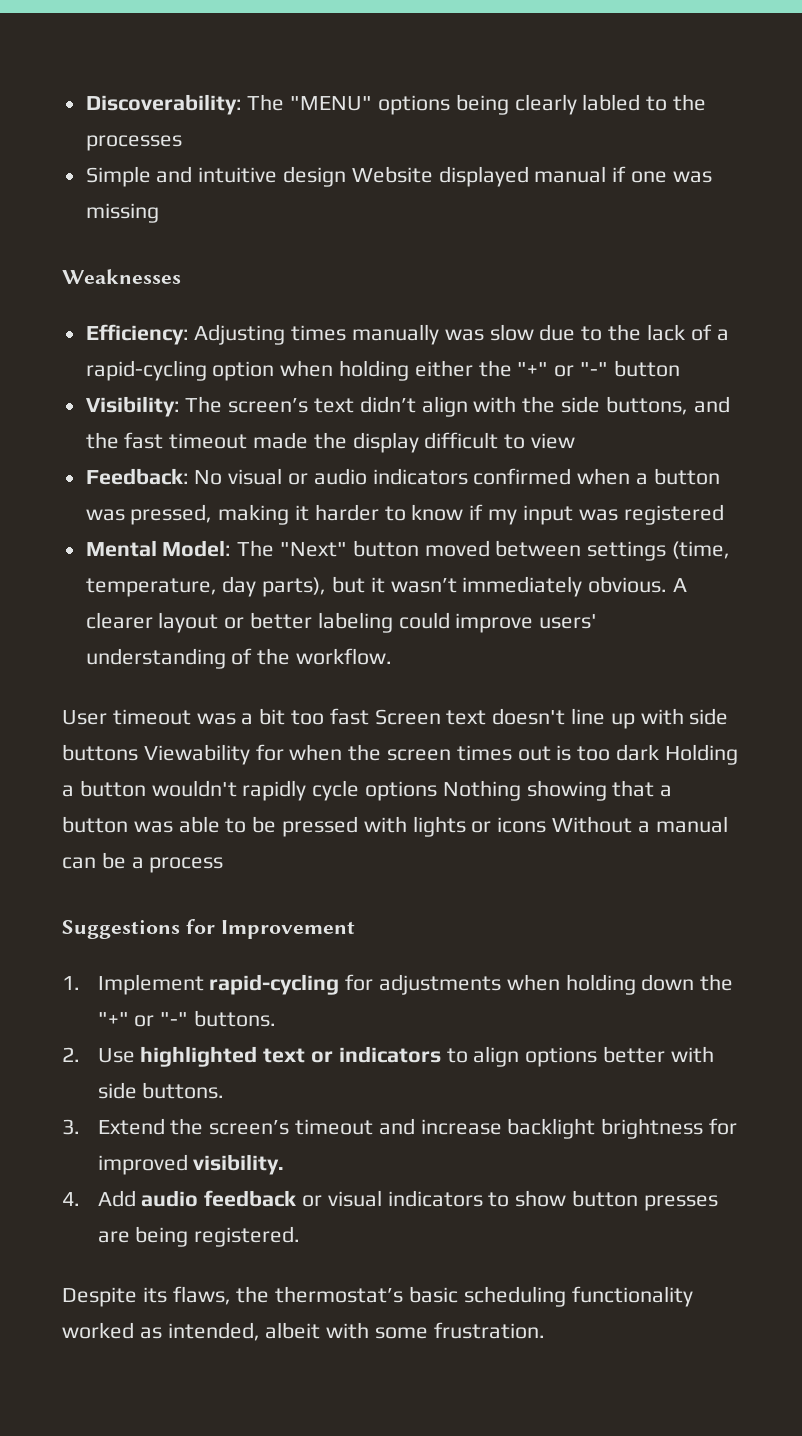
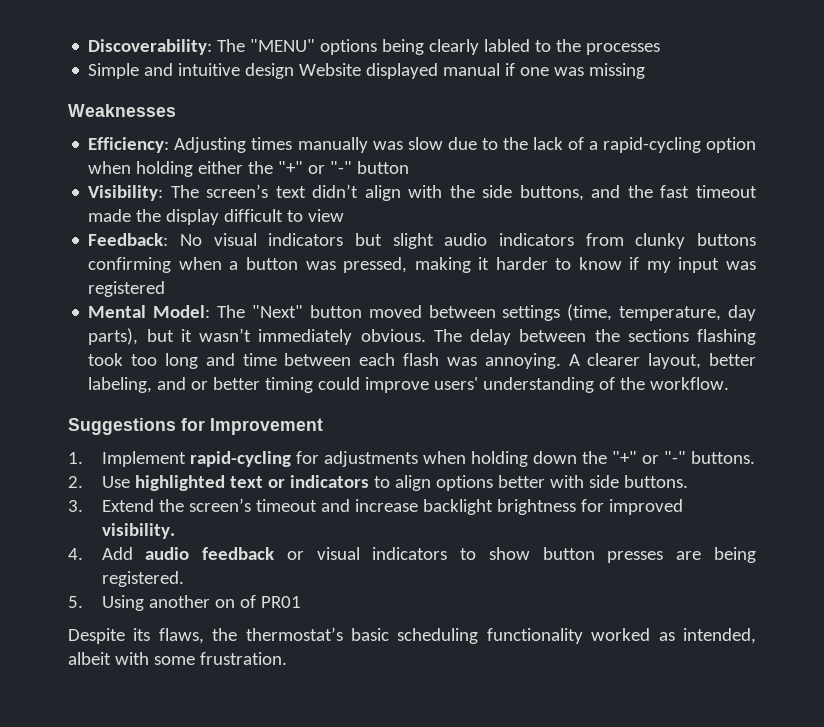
[288,468,572,485] or audio indicators confirmed -> [268,233,756,249] [88,257,172,273] indicators but slight audio indicators from clunky buttons confirming
[673,578,688,592] [85,612,219,633] A clearer layout -> [433,329,756,345] [88,353,757,369] [88,377,187,393] The delay between the sections flashing took too long and time between each flash was annoying. A clearer layout, better labeling, and
[317,612,393,633] labeling -> [265,377,314,393] timing
[62,708,729,729] [62,744,738,765] [62,780,673,801] [62,816,728,837] [62,852,224,873] // User timeout was a bit too fast Screen text doesn't line up with side buttons Viewability for when the screen times out is too dark Holding a button wouldn't rapidly cycle options Nothing showing that a button was able to be pressed with lights or icons Without a manual can be a process -> (730, 383) none
(301, 1236) none -> [68,595,301,611] // 5. Using another on of PR01

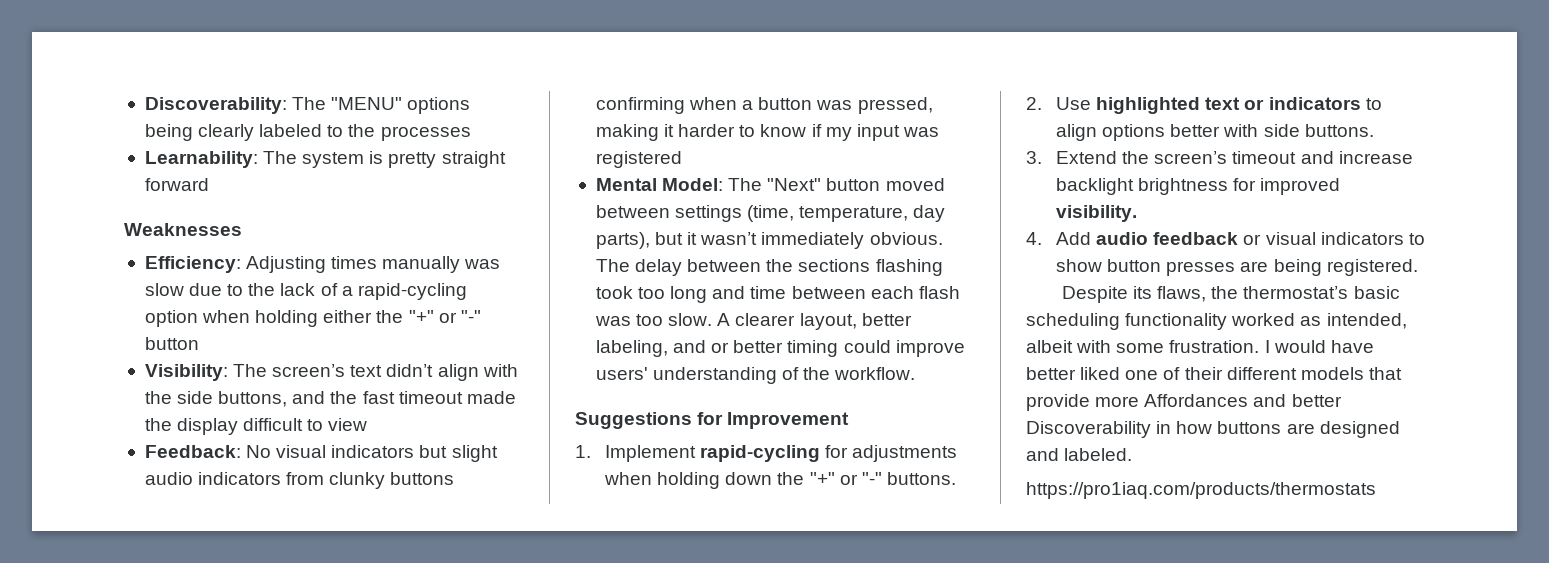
[484,39,531,52] labled -> [259,124,323,137] labeled
[88,63,646,79] Simple and intuitive design Website displayed manual if one was missing -> [144,151,506,168] [144,178,209,191] Learnability: The system is pretty straight forward
[484,353,561,369] annoying. -> [636,313,713,326] too slow.
[68,595,301,611] // 5. Using another on of PR01 -> (1418, 267) none
(287, 658) none -> [1264,340,1374,353] [1026,367,1402,380] [1026,394,1342,411] [1026,421,1400,438] [1026,448,1133,461] [1026,482,1376,499] I would have better liked one of their different models that provide more Affordances and better Discoverability in how buttons are designed and labeled. // https://pro1iaq.com/products/thermostats

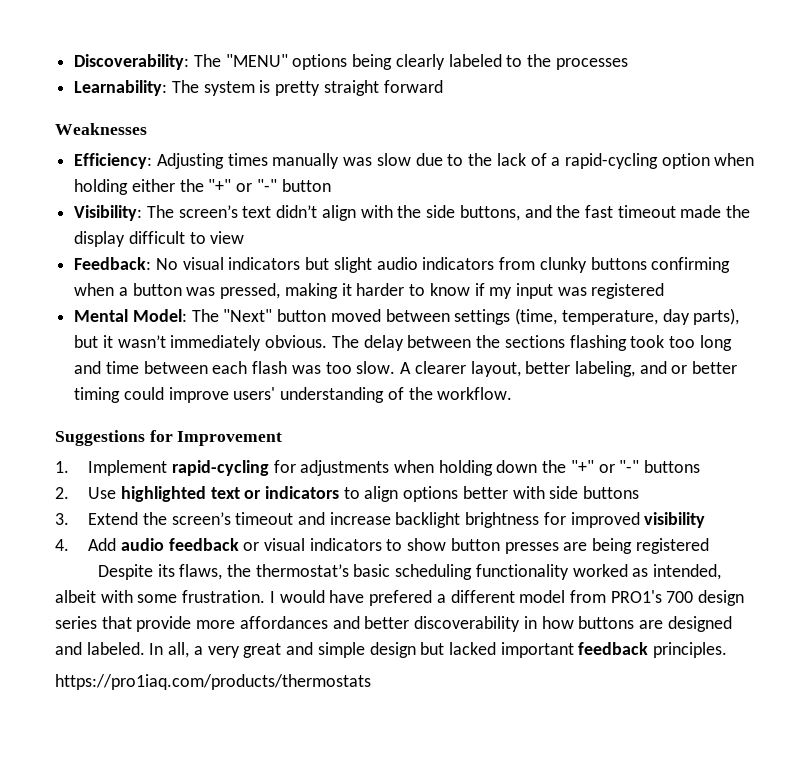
[886,472,956,485] buttons. -> [644,460,701,473] buttons
[1304,124,1374,137] buttons. -> [583,486,640,499] buttons
[1056,205,1138,222] visibility. -> [644,512,706,528] visibility
[1326,259,1418,276] registered. -> [635,538,709,554] registered
[1026,367,1364,380] better liked one of their different models -> [369,590,745,606] [55,616,97,629] prefered a different model from PRO1's 700 design series
[1144,394,1249,407] Affordances -> [239,616,328,629] affordances
[1026,421,1151,438] Discoverability -> [414,616,521,632] discoverability
(1133, 454) none -> [149,642,728,658] In all, a very great and simple design but lacked important feedback principles.

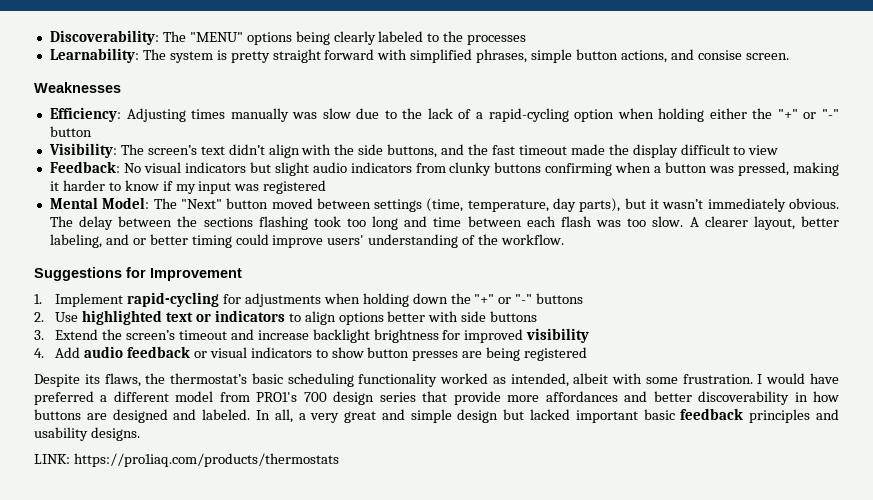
(443, 86) none -> [377,49,789,63] with simplified phrases, simple button actions, and consise screen.
[369,590,433,606] prefered -> [34,391,94,405] preferred
[578,642,728,658] feedback principles. // -> [643,408,839,423] [34,427,140,441] [34,454,70,464] basic feedback principles and usability designs. // LINK:

